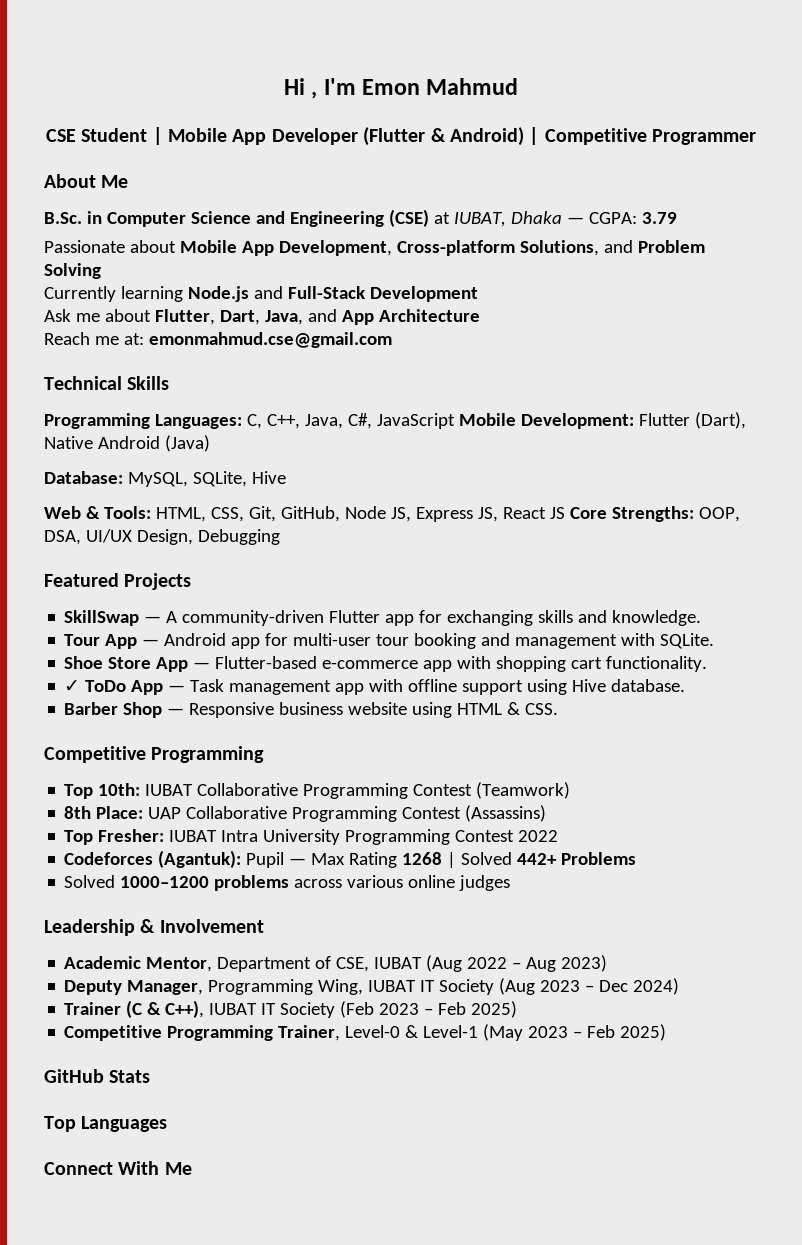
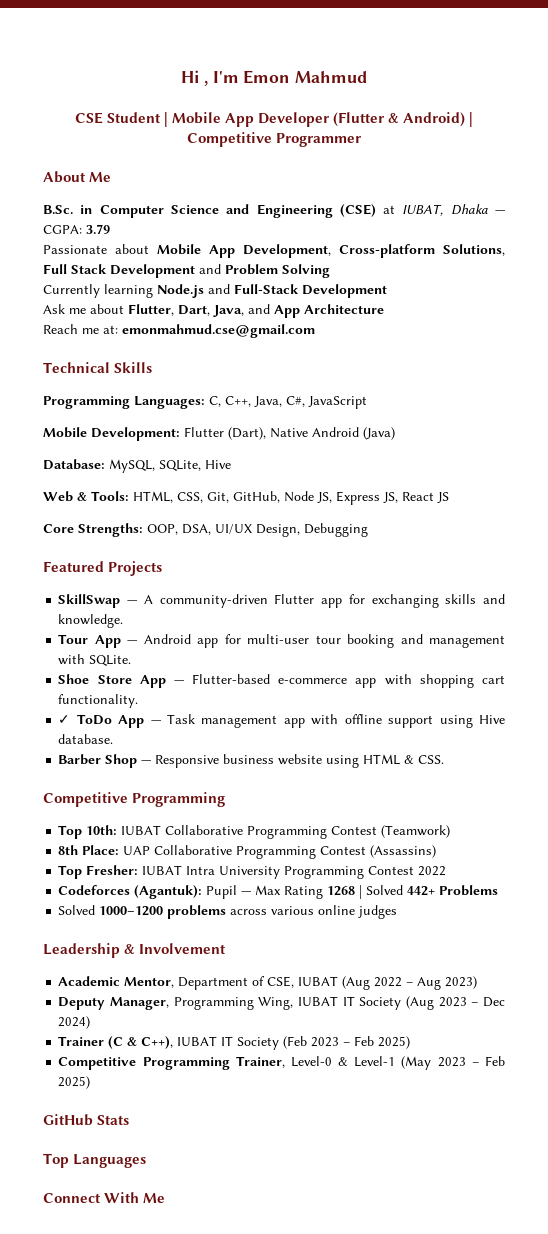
(599, 248) none -> [43,264,195,278] Full Stack Development
(455, 421) none -> (367, 402) //
(565, 513) none -> (449, 497) //

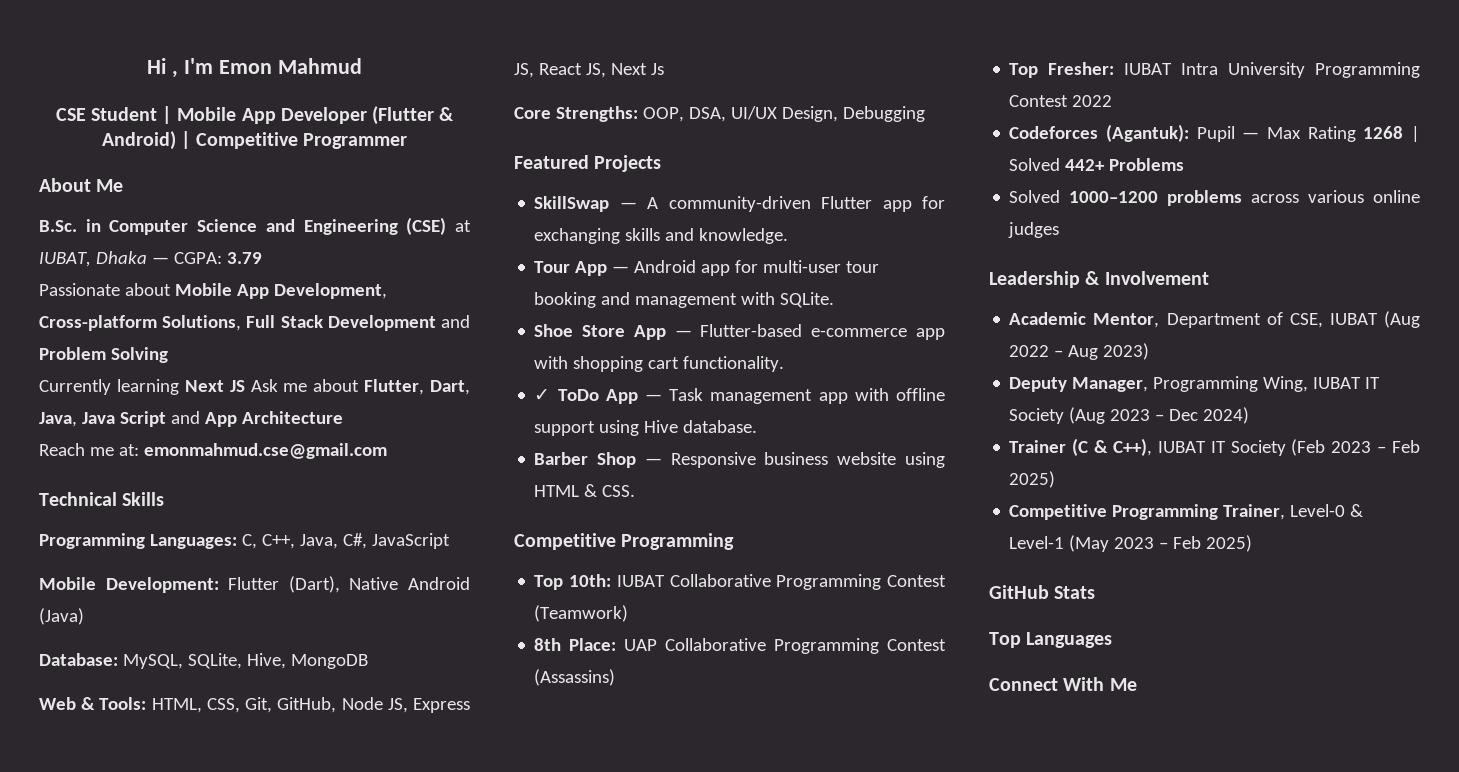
[157,284,387,298] Node.js and Full-Stack Development // -> [184,380,245,392] Next JS
(244, 311) none -> [81,411,166,427] Java Script
[205,460,231,469] Hive -> [246,653,368,669] Hive, MongoDB
[437,492,449,503] JS -> [585,63,664,78] JS, Next Js

